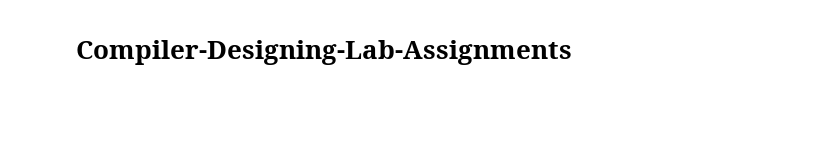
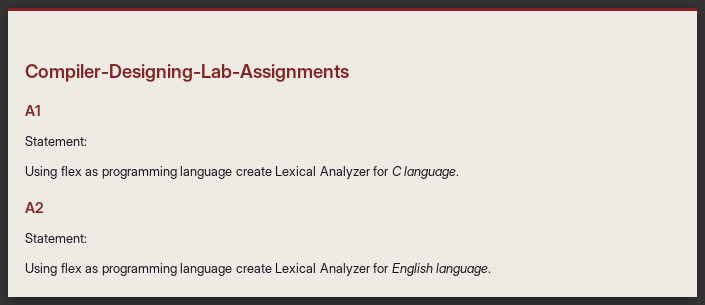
(572, 52) none -> [25,105,41,116] [25,136,87,146] [25,166,460,179] [25,202,44,213] [25,233,87,243] [25,263,492,276] // A1 // Statement: // Using flex as programming language create Lexical Analyzer for C language. // A2 // Statement: // Using flex as programming language create Lexical Analyzer for English language.

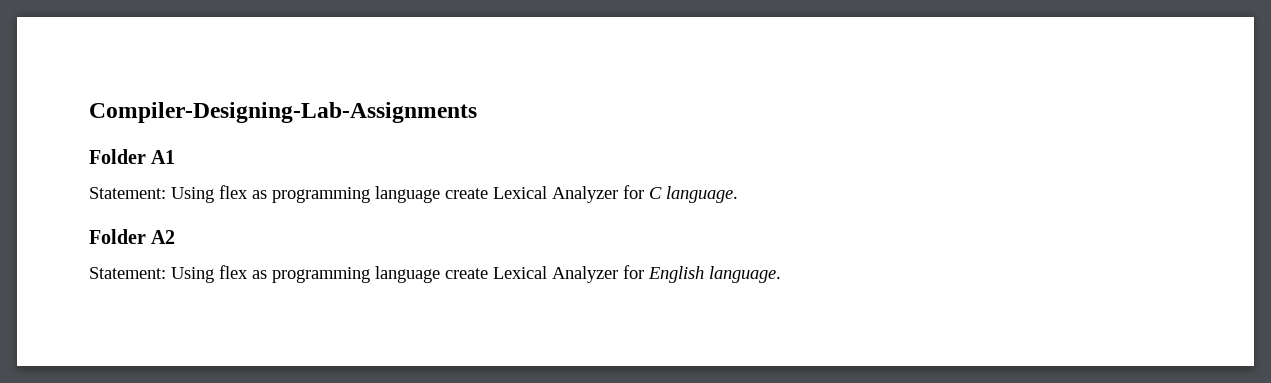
(349, 73) none -> [89,149,146,164] Folder
(87, 141) // -> (166, 193) none
(460, 172) none -> [89,229,146,244] Folder
(87, 238) // -> (166, 273) none

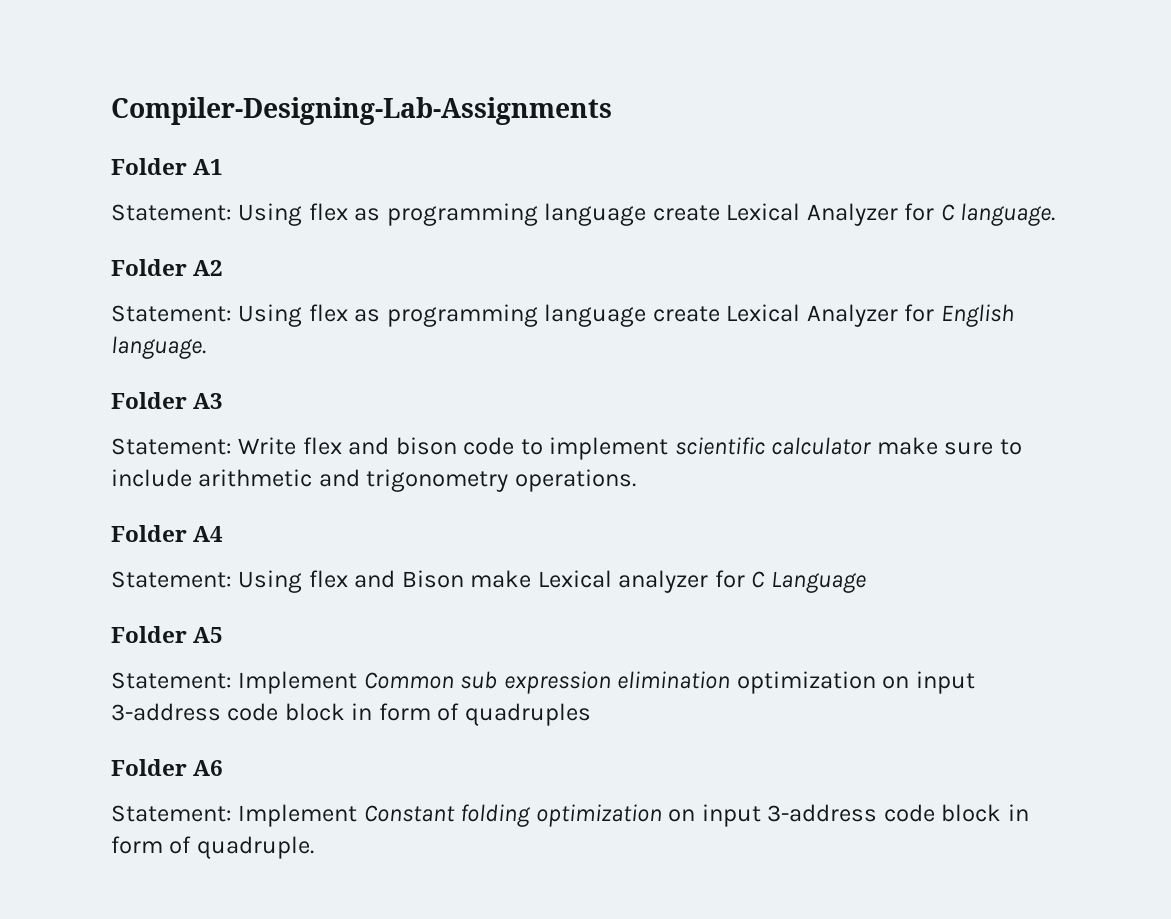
(781, 274) none -> [111,392,224,409] [111,437,1022,460] [111,469,636,492] [111,525,224,542] [111,570,866,593] [111,626,224,643] [111,671,975,694] [111,703,591,726] [111,759,224,776] [111,804,1029,827] [111,836,314,859] // Folder A3 // Statement: Write flex and bison code to implement scientific calculator make sure to include arithmetic and trigonometry operations. // Folder A4 // Statement: Using flex and Bison make Lexical analyzer for C Language // Folder A5 // Statement: Implement Common sub expression elimination optimization on input 3-address code block in form of quadruples // Folder A6 // Statement: Implement Constant folding optimization on input 3-address code block in form of quadruple.

